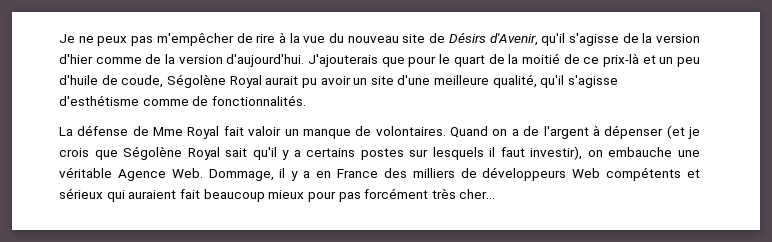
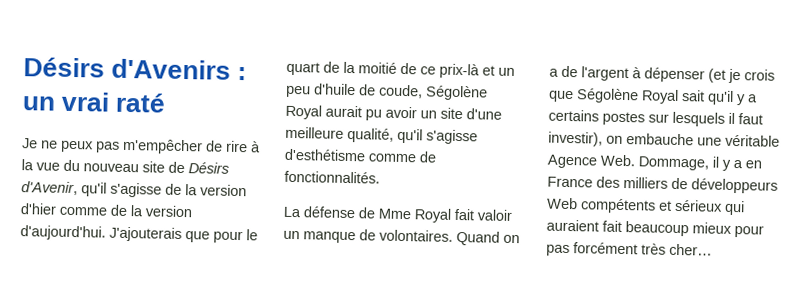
(59, 38) none -> [23,57,248,81] [22,91,167,113] Désirs d'Avenirs : un vrai raté //

